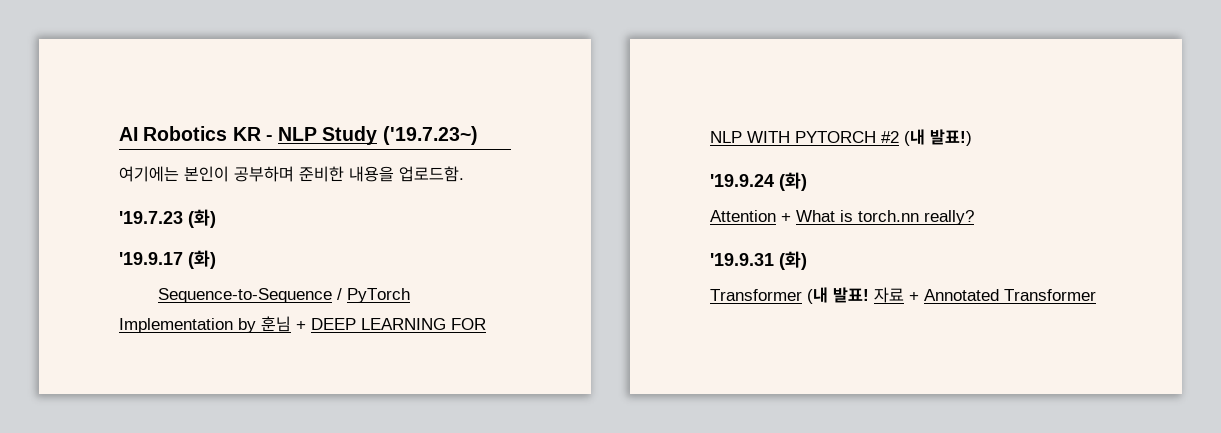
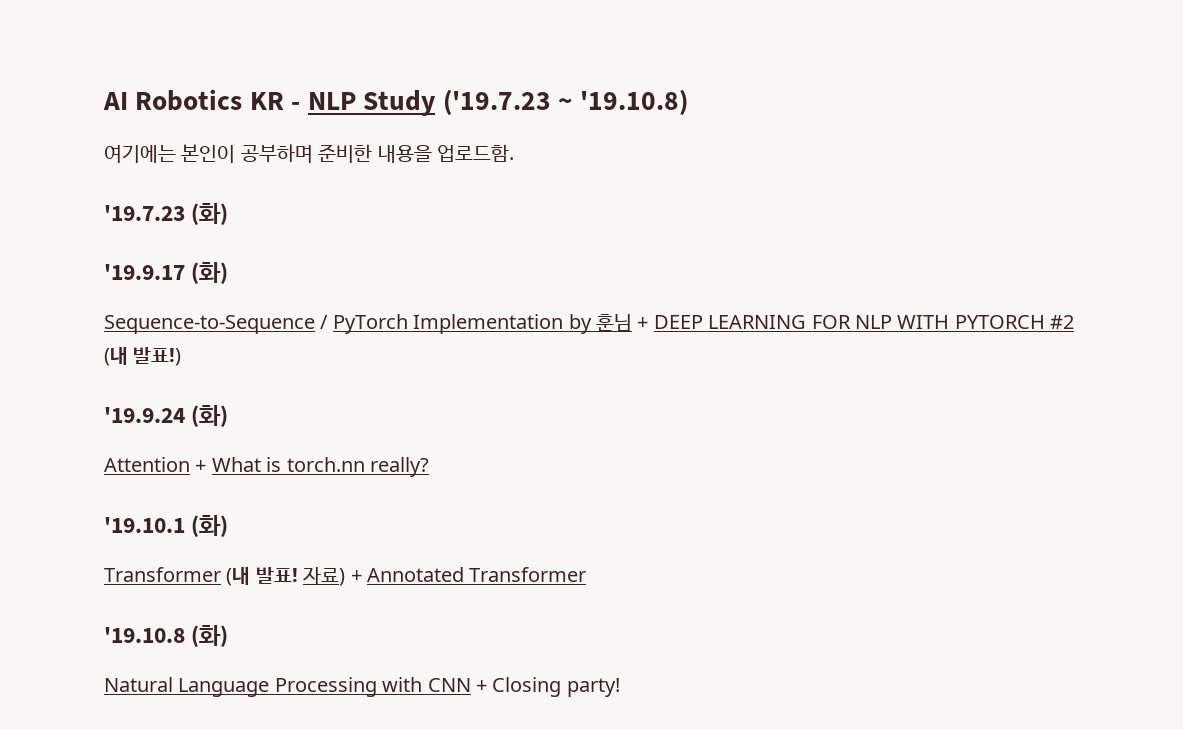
[382,126,478,145] ('19.7.23~) -> [442,89,689,115] ('19.7.23 ~ '19.10.8)
[710,253,774,266] '19.9.31 -> [104,517,185,533] '19.10.1
[874,287,904,303] 자료 -> [303,567,346,586] 자료)
(1096, 295) none -> [104,625,229,647] [104,677,620,697] // '19.10.8 (화) // Natural Language Processing with CNN + Closing party!

